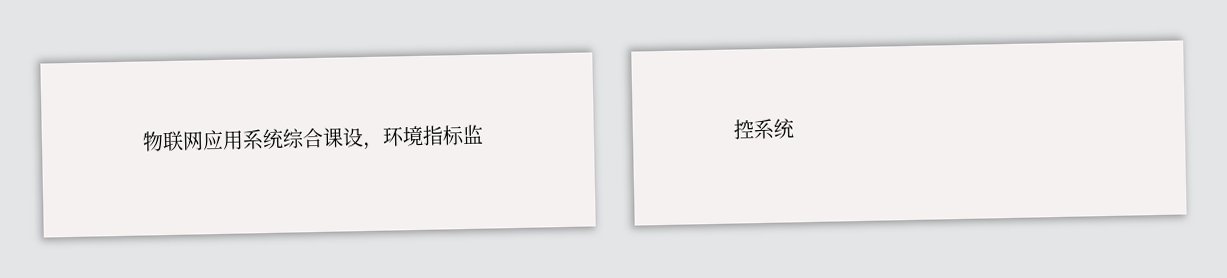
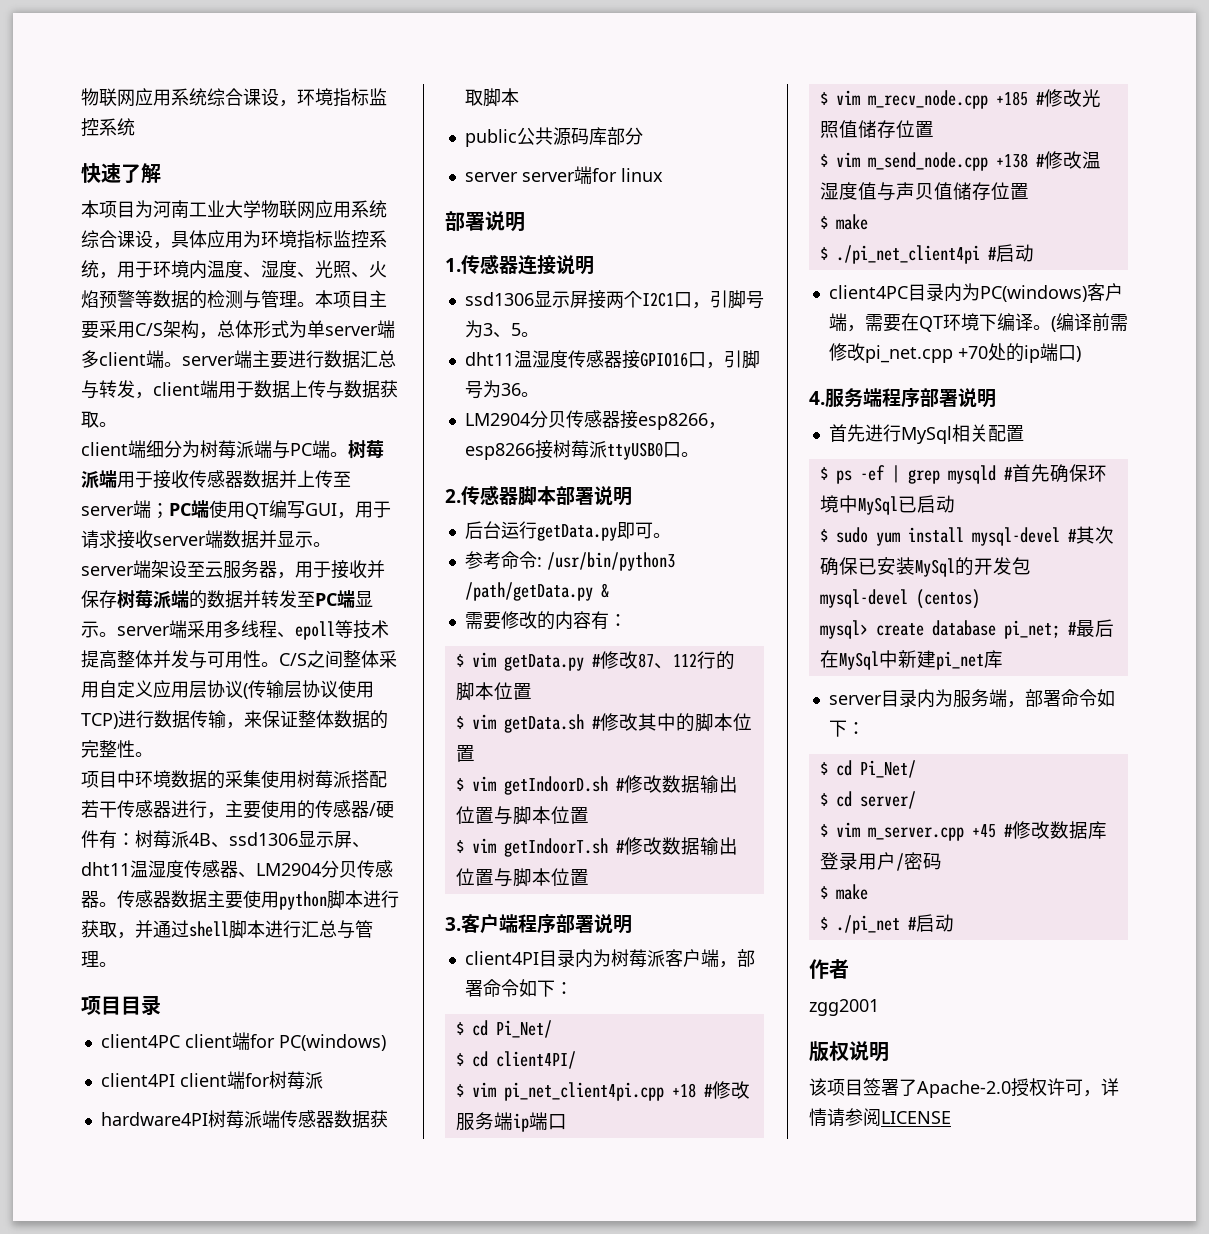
(795, 128) none -> [81,163,161,184] [81,200,387,219] [81,230,387,249] [81,260,387,279] [81,290,387,309] [81,320,395,339] [81,350,396,369] [81,380,398,399] [81,411,117,428] [81,440,384,459] [81,470,351,489] [81,500,391,519] [81,530,331,549] [81,560,385,579] [81,590,373,609] [81,620,389,640] [81,650,397,669] [81,680,374,699] [81,710,388,729] [81,740,153,758] [81,770,387,789] [81,800,394,819] [81,830,370,849] [81,860,393,878] [81,890,399,910] [81,920,373,939] [81,951,117,967] [81,995,161,1016] [100,1032,386,1051] [100,1071,323,1090] [100,1110,388,1129] [464,88,519,107] [464,127,643,147] [464,166,663,184] [445,211,525,232] [445,254,594,275] [464,290,764,309] [464,320,539,338] [464,350,760,369] [464,380,539,399] [464,410,726,430] [464,440,699,460] [445,485,632,506] [464,521,671,541] [464,551,675,571] [464,582,609,601] [464,611,627,630] [455,651,735,671] [455,682,532,701] [455,713,752,733] [455,745,475,762] [455,775,738,795] [455,806,589,825] [455,837,738,857] [455,868,589,887] [445,913,632,934] [464,949,755,968] [464,979,573,997] [455,1020,552,1038] [455,1051,576,1069] [455,1081,750,1101] [455,1112,567,1132] [819,89,1101,109] [819,120,934,138] [819,151,1101,171] [819,182,1029,201] [819,214,868,230] [819,244,1034,264] [828,283,1123,302] [828,313,1128,332] [828,343,1081,363] [809,388,996,408] [828,424,1024,444] [819,464,1107,484] [819,495,955,515] [819,526,1114,546] [819,557,1031,577] [819,589,980,609] [819,619,1114,639] [819,650,1003,670] [828,689,1115,708] [828,720,865,737] [819,760,916,778] [819,791,916,809] [819,821,1107,841] [819,852,942,871] [819,884,868,900] [819,914,954,934] [809,959,849,979] [809,999,879,1016] [809,1041,889,1062] [809,1078,1119,1098] [809,1108,951,1127] // 快速了解 // 本项目为河南工业大学物联网应用系统综合课设，具体应用为环境指标监控系统，用于环境内温度、湿度、光照、火焰预警等数据的检测与管理。本项目主要采用C/S架构，总体形式为单server端多client端。server端主要进行数据汇总与转发，client端用于数据上传与数据获取。 // client端细分为树莓派端与PC端。树莓派端用于接收传感器数据并上传至server端；PC端使用QT编写GUI，用于请求接收server端数据并显示。 // server端架设至云服务器，用于接收并保存树莓派端的数据并转发至PC端显示。server端采用多线程、epoll等技术提高整体并发与可用性。C/S之间整体采用自定义应用层协议(传输层协议使用TCP)进行数据传输，来保证整体数据的完整性。 // 项目中环境数据的采集使用树莓派搭配若干传感器进行，主要使用的传感器/硬件有：树莓派4B、ssd1306显示屏、dht11温湿度传感器、LM2904分贝传感器。传感器数据主要使用python脚本进行获取，并通过shell脚本进行汇总与管理。 // 项目目录 // client4PC client端for PC(windows) // client4PI client端for树莓派 // hardware4PI树莓派端传感器数据获取脚本 // public公共源码库部分 // server server端for linux // 部署说明 // 1.传感器连接说明 // ssd1306显示屏接两个I2C1口，引脚号为3、5。 // dht11温湿度传感器接GPIO16口，引脚号为36。 // LM2904分贝传感器接esp8266，esp8266接树莓派ttyUSB0口。 // 2.传感器脚本部署说明 // 后台运行getData.py即可。 // 参考命令: /usr/bin/python3 /path/getData.py & // 需要修改的内容有： // $ vim getData.py #修改87、112行的脚本位置 // $ vim getData.sh #修改其中的脚本位置 // $ vim getIndoorD.sh #修改数据输出位置与脚本位置 // $ vim getIndoorT.sh #修改数据输出位置与脚本位置 // 3.客户端程序部署说明 // client4PI目录内为树莓派客户端，部署命令如下： // $ cd Pi_Net/ // $ cd client4PI/ // $ vim pi_net_client4pi.cpp +18 #修改服务端ip端口 // $ vim m_recv_node.cpp +185 #修改光照值储存位置 // $ vim m_send_node.cpp +138 #修改温湿度值与声贝值储存位置 // $ make // $ ./pi_net_client4pi #启动 // client4PC目录内为PC(windows)客户端，需要在QT环境下编译。(编译前需修改pi_net.cpp +70处的ip端口) // 4.服务端程序部署说明 // 首先进行MySql相关配置 // $ ps -ef | grep mysqld #首先确保环境中MySql已启动 // $ sudo yum install mysql-devel #其次确保已安装MySql的开发包mysql-devel (centos) // mysql> create database pi_net; #最后在MySql中新建pi_net库 // server目录内为服务端，部署命令如下： // $ cd Pi_Net/ // $ cd server/ // $ vim m_server.cpp +45 #修改数据库登录用户/密码 // $ make // $ ./pi_net #启动 // 作者 // zgg2001 // 版权说明 // 该项目签署了Apache-2.0授权许可，详情请参阅LICENSE

